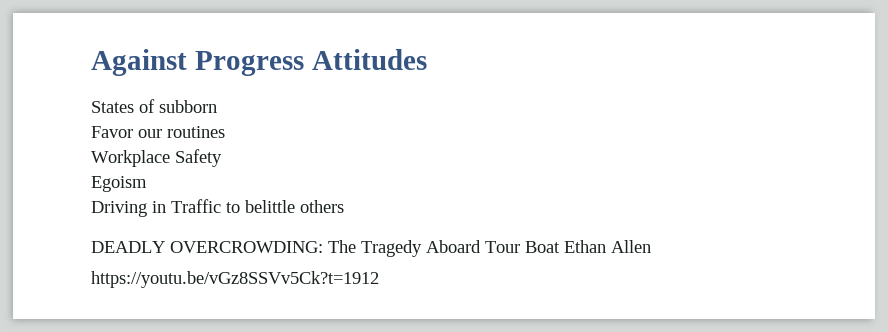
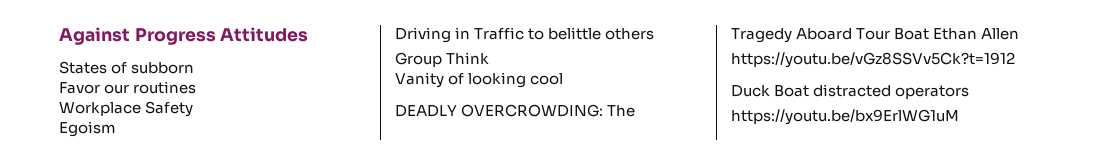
(344, 206) none -> [395,52,490,67] [395,72,564,88] // Group Think // Vanity of looking cool
(379, 279) none -> [731,84,970,99] [731,109,959,125] // Duck Boat distracted operators // https://youtu.be/bx9ErlWG1uM

